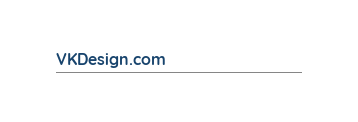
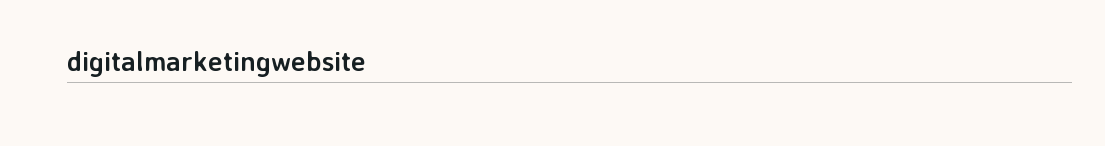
[56,53,166,68] VKDesign.com -> [67,51,366,77] digitalmarketingwebsite

